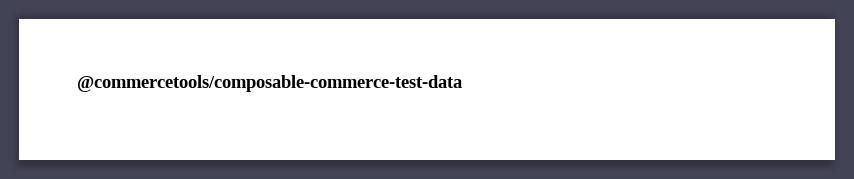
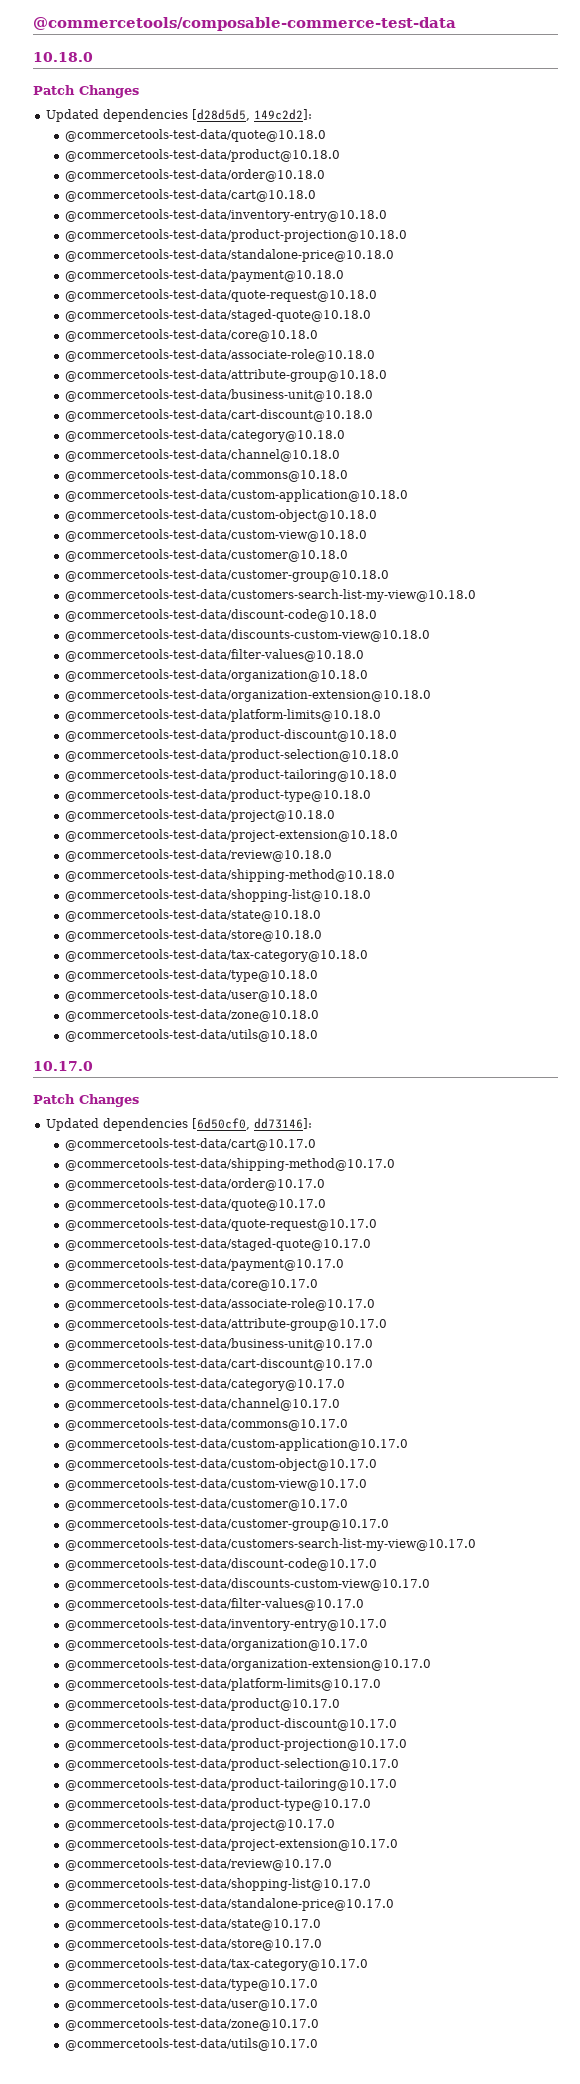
(462, 83) none -> [33,52,93,62] [33,85,139,98] [45,109,312,122] [64,129,326,142] [64,149,340,162] [64,169,325,182] [64,189,316,202] [64,209,387,222] [64,229,407,242] [64,249,394,262] [64,269,344,282] [64,289,377,302] [64,309,371,322] [64,329,318,342] [64,349,375,362] [64,369,387,382] [64,389,373,402] [64,409,373,422] [64,429,345,442] [64,449,340,462] [64,469,348,482] [64,489,408,502] [64,509,377,522] [64,529,367,542] [64,549,348,562] [64,569,389,582] [64,589,476,602] [64,609,377,622] [64,629,430,642] [64,649,364,662] [64,669,368,682] [64,689,431,702] [64,709,381,722] [64,729,397,742] [64,749,399,762] [64,769,397,782] [64,789,371,802] [64,809,335,822] [64,829,398,842] [64,849,332,862] [64,869,395,882] [64,889,371,902] [64,909,321,922] [64,929,322,942] [64,949,368,962] [64,969,318,982] [64,989,318,1002] [64,1009,319,1022] [64,1029,318,1042] [33,1061,93,1071] [33,1094,139,1107] [45,1118,312,1131] [64,1138,316,1151] [64,1158,395,1171] [64,1178,325,1191] [64,1198,326,1211] [64,1218,377,1231] [64,1238,371,1251] [64,1258,344,1271] [64,1278,318,1291] [64,1298,375,1311] [64,1318,387,1331] [64,1338,373,1351] [64,1358,373,1371] [64,1378,345,1391] [64,1398,340,1411] [64,1418,348,1431] [64,1438,408,1451] [64,1458,377,1471] [64,1478,367,1491] [64,1498,348,1511] [64,1518,389,1531] [64,1538,476,1551] [64,1558,377,1571] [64,1578,430,1591] [64,1598,364,1611] [64,1618,387,1631] [64,1638,368,1651] [64,1658,431,1671] [64,1678,381,1691] [64,1698,340,1711] [64,1718,397,1731] [64,1738,407,1751] [64,1758,399,1771] [64,1778,397,1791] [64,1798,371,1811] [64,1818,335,1831] [64,1838,398,1851] [64,1858,332,1871] [64,1878,371,1891] [64,1898,394,1911] [64,1918,321,1931] [64,1938,322,1951] [64,1958,368,1971] [64,1978,318,1991] [64,1998,318,2011] [64,2018,319,2031] [64,2038,318,2051] // 10.18.0 // Patch Changes // Updated dependencies [d28d5d5, 149c2d2]: // @commercetools-test-data/quote@10.18.0 // @commercetools-test-data/product@10.18.0 // @commercetools-test-data/order@10.18.0 // @commercetools-test-data/cart@10.18.0 // @commercetools-test-data/inventory-entry@10.18.0 // @commercetools-test-data/product-projection@10.18.0 // @commercetools-test-data/standalone-price@10.18.0 // @commercetools-test-data/payment@10.18.0 // @commercetools-test-data/quote-request@10.18.0 // @commercetools-test-data/staged-quote@10.18.0 // @commercetools-test-data/core@10.18.0 // @commercetools-test-data/associate-role@10.18.0 // @commercetools-test-data/attribute-group@10.18.0 // @commercetools-test-data/business-unit@10.18.0 // @commercetools-test-data/cart-discount@10.18.0 // @commercetools-test-data/category@10.18.0 // @commercetools-test-data/channel@10.18.0 // @commercetools-test-data/commons@10.18.0 // @commercetools-test-data/custom-application@10.18.0 // @commercetools-test-data/custom-object@10.18.0 // @commercetools-test-data/custom-view@10.18.0 // @commercetools-test-data/customer@10.18.0 // @commercetools-test-data/customer-group@10.18.0 // @commercetools-test-data/customers-search-list-my-view@10.18.0 // @commercetools-test-data/discount-code@10.18.0 // @commercetools-test-data/discounts-custom-view@10.18.0 // @commercetools-test-data/filter-values@10.18.0 // @commercetools-test-data/organization@10.18.0 // @commercetools-test-data/organization-extension@10.18.0 // @commercetools-test-data/platform-limits@10.18.0 // @commercetools-test-data/product-discount@10.18.0 // @commercetools-test-data/product-selection@10.18.0 // @commercetools-test-data/product-tailoring@10.18.0 // @commercetools-test-data/product-type@10.18.0 // @commercetools-test-data/project@10.18.0 // @commercetools-test-data/project-extension@10.18.0 // @commercetools-test-data/review@10.18.0 // @commercetools-test-data/shipping-method@10.18.0 // @commercetools-test-data/shopping-list@10.18.0 // @commercetools-test-data/state@10.18.0 // @commercetools-test-data/store@10.18.0 // @commercetools-test-data/tax-category@10.18.0 // @commercetools-test-data/type@10.18.0 // @commercetools-test-data/user@10.18.0 // @commercetools-test-data/zone@10.18.0 // @commercetools-test-data/utils@10.18.0 // 10.17.0 // Patch Changes // Updated dependencies [6d50cf0, dd73146]: // @commercetools-test-data/cart@10.17.0 // @commercetools-test-data/shipping-method@10.17.0 // @commercetools-test-data/order@10.17.0 // @commercetools-test-data/quote@10.17.0 // @commercetools-test-data/quote-request@10.17.0 // @commercetools-test-data/staged-quote@10.17.0 // @commercetools-test-data/payment@10.17.0 // @commercetools-test-data/core@10.17.0 // @commercetools-test-data/associate-role@10.17.0 // @commercetools-test-data/attribute-group@10.17.0 // @commercetools-test-data/business-unit@10.17.0 // @commercetools-test-data/cart-discount@10.17.0 // @commercetools-test-data/category@10.17.0 // @commercetools-test-data/channel@10.17.0 // @commercetools-test-data/commons@10.17.0 // @commercetools-test-data/custom-application@10.17.0 // @commercetools-test-data/custom-object@10.17.0 // @commercetools-test-data/custom-view@10.17.0 // @commercetools-test-data/customer@10.17.0 // @commercetools-test-data/customer-group@10.17.0 // @commercetools-test-data/customers-search-list-my-view@10.17.0 // @commercetools-test-data/discount-code@10.17.0 // @commercetools-test-data/discounts-custom-view@10.17.0 // @commercetools-test-data/filter-values@10.17.0 // @commercetools-test-data/inventory-entry@10.17.0 // @commercetools-test-data/organization@10.17.0 // @commercetools-test-data/organization-extension@10.17.0 // @commercetools-test-data/platform-limits@10.17.0 // @commercetools-test-data/product@10.17.0 // @commercetools-test-data/product-discount@10.17.0 // @commercetools-test-data/product-projection@10.17.0 // @commercetools-test-data/product-selection@10.17.0 // @commercetools-test-data/product-tailoring@10.17.0 // @commercetools-test-data/product-type@10.17.0 // @commercetools-test-data/project@10.17.0 // @commercetools-test-data/project-extension@10.17.0 // @commercetools-test-data/review@10.17.0 // @commercetools-test-data/shopping-list@10.17.0 // @commercetools-test-data/standalone-price@10.17.0 // @commercetools-test-data/state@10.17.0 // @commercetools-test-data/store@10.17.0 // @commercetools-test-data/tax-category@10.17.0 // @commercetools-test-data/type@10.17.0 // @commercetools-test-data/user@10.17.0 // @commercetools-test-data/zone@10.17.0 // @commercetools-test-data/utils@10.17.0

